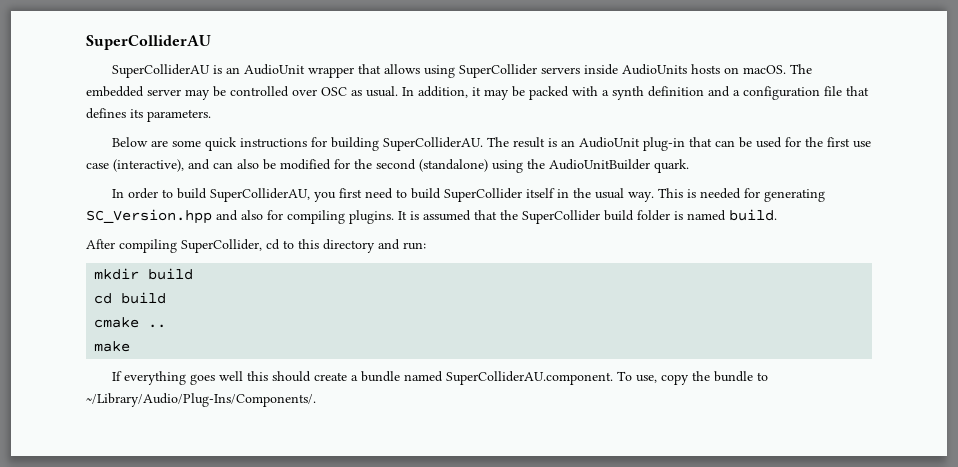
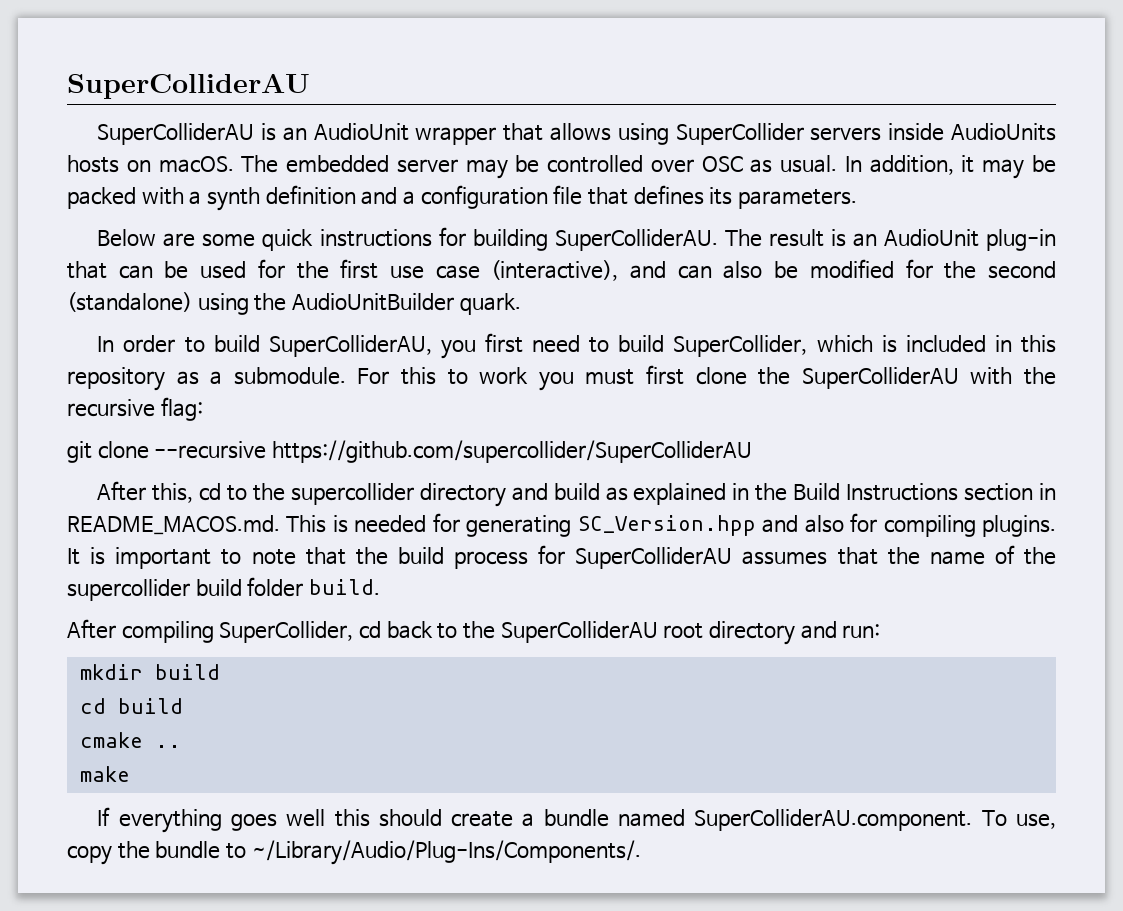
[443,188,654,202] SuperCollider itself in the usual way. -> [673,335,1057,357] [67,365,1056,391] [67,397,203,421] [67,440,752,463] [97,481,1057,507] [67,515,280,535] SuperCollider, which is included in this repository as a submodule. For this to work you must first clone the SuperColliderAU with the recursive flag: // git clone --recursive https://github.com/supercollider/SuperColliderAU // After this, cd to the supercollider directory and build as explained in the Build Instructions section in README_MACOS.md.
[423,210,726,224] assumed that the SuperCollider build folder is named -> [115,545,1056,569] [67,577,304,601] important to note that the build process for SuperColliderAU assumes that the name of the supercollider build folder
[283,239,319,249] to this -> [386,621,704,643] back to the SuperColliderAU root

